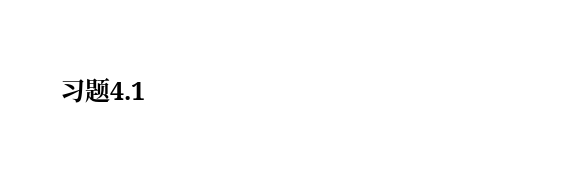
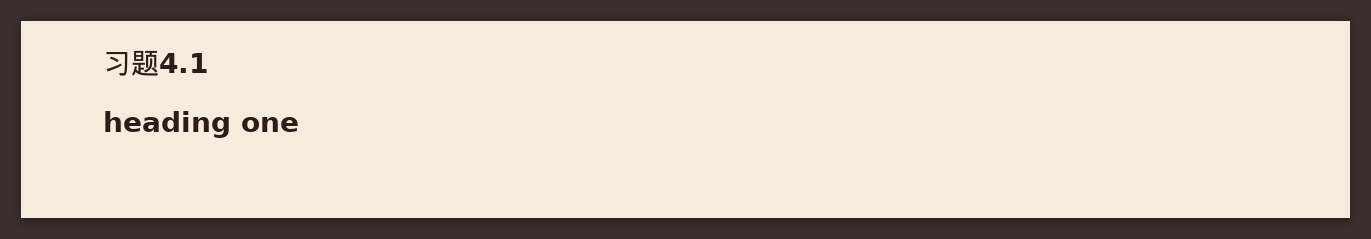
(145, 91) none -> [103,111,299,138] // heading one

